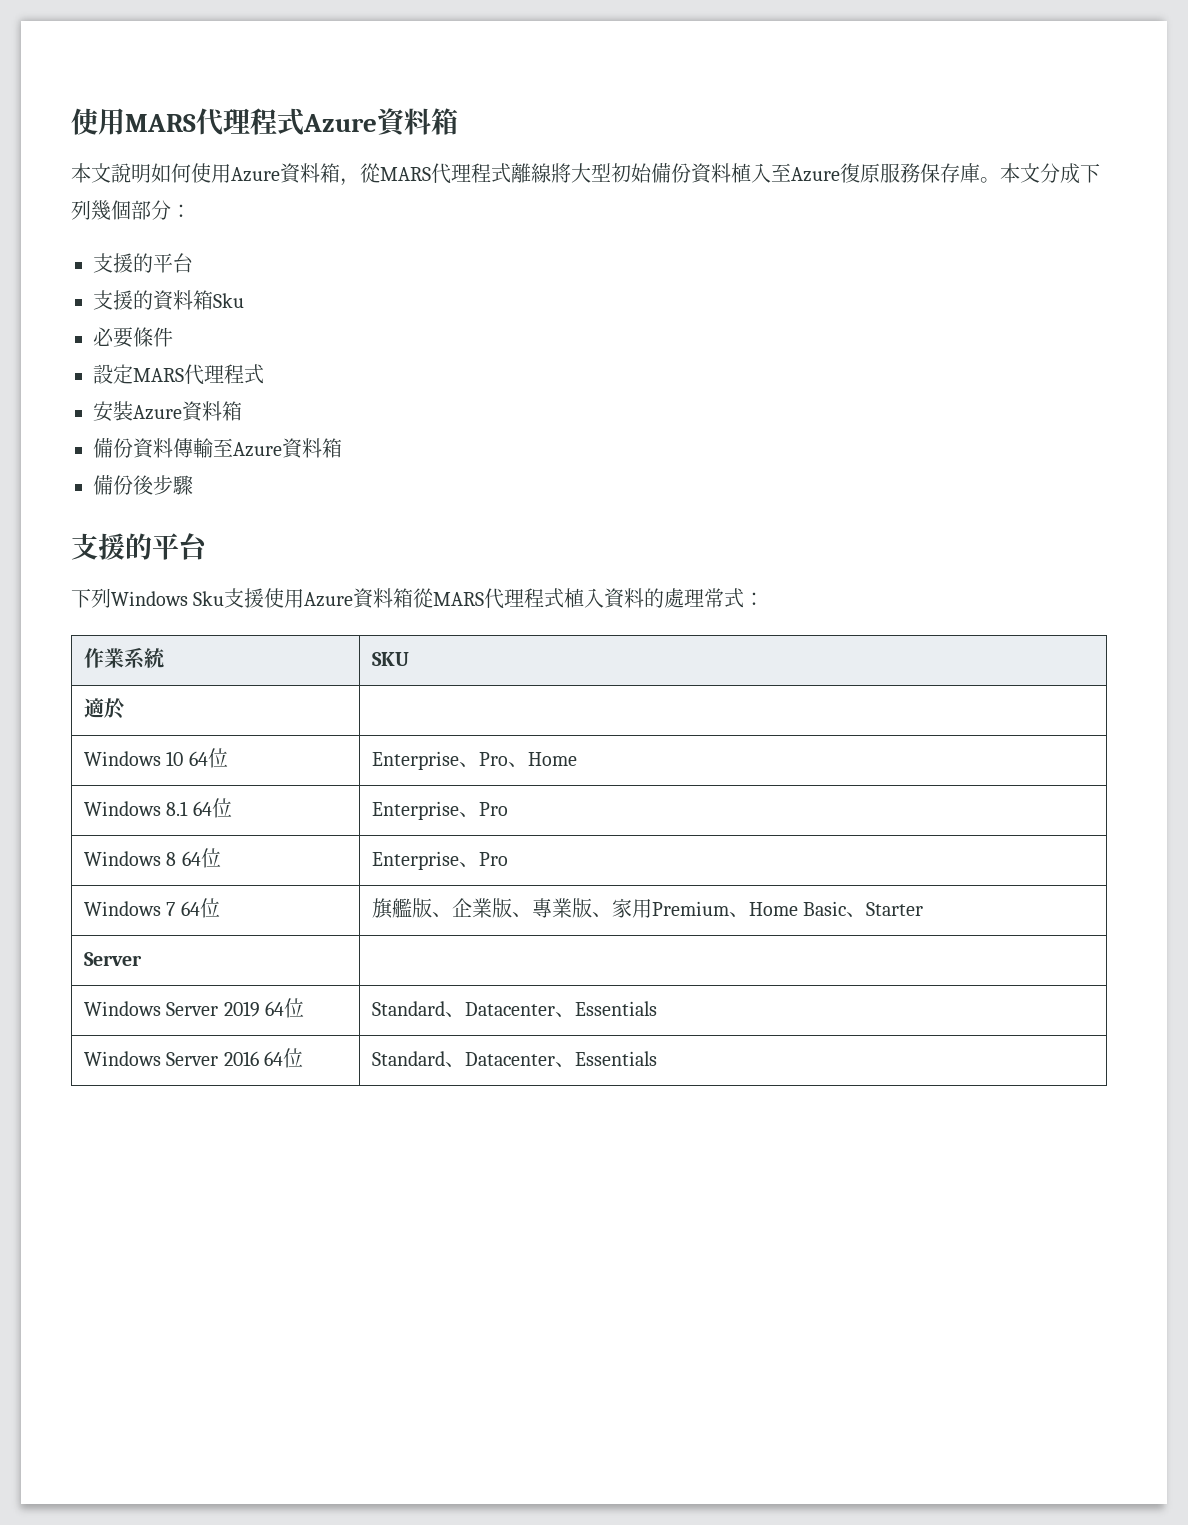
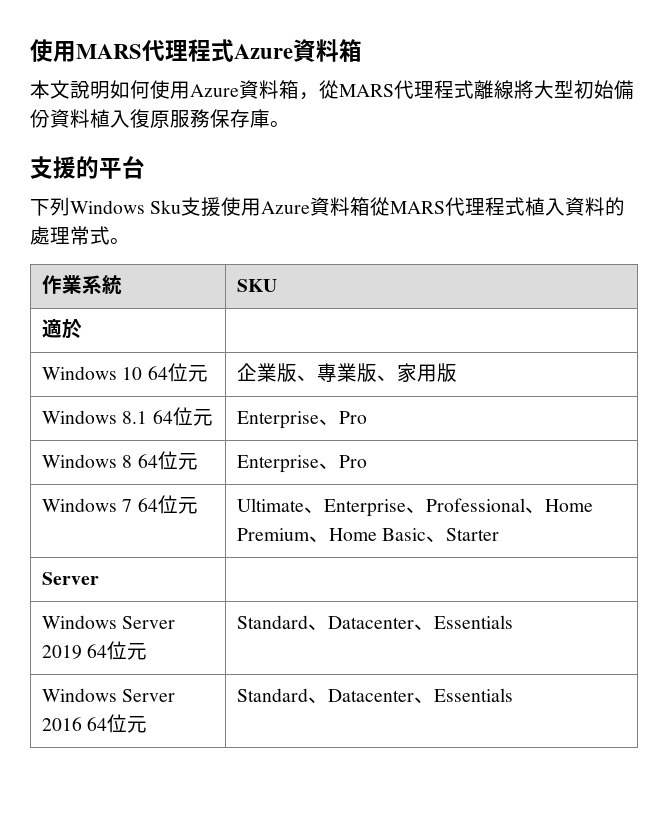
[771,163,840,182] 至Azure -> (130, 119) none
[1000,163,1100,184] [71,200,191,220] [93,253,193,273] [93,290,244,311] [93,327,173,348] [93,364,264,385] [93,401,242,422] [93,438,342,459] [93,475,193,495] 本文分成下列幾個部分： // 支援的平台 // 支援的資料箱Sku // 必要條件 // 設定MARS代理程式 // 安裝Azure資料箱 // 備份資料傳輸至Azure資料箱 // 備份後步驟 -> (290, 124) none
[744,592,765,606] ： -> [110,238,130,244] 。
[371,751,577,770] [83,798,232,818] [371,801,508,820] [83,848,221,868] [371,851,508,870] [83,898,220,918] [371,898,452,919] | Enterprise、Pro、Home // Windows 8.1 64位 | Enterprise、Pro // Windows 8 64位 | Enterprise、Pro // Windows 7 64位 | 旗艦版、 -> [187,365,208,382] 元 |
(652, 908) none -> [437,363,458,382] [42,407,213,426] [237,411,368,429] [42,451,198,470] [237,455,368,473] [42,495,198,514] [237,498,594,517] 版 // Windows 8.1 64位元 | Enterprise、Pro // Windows 8 64位元 | Enterprise、Pro // Windows 7 64位元 | Ultimate、Enterprise、Professional、Home
(305, 1008) none -> [127,643,148,660] 元
(304, 1058) none -> [127,716,148,733] 元

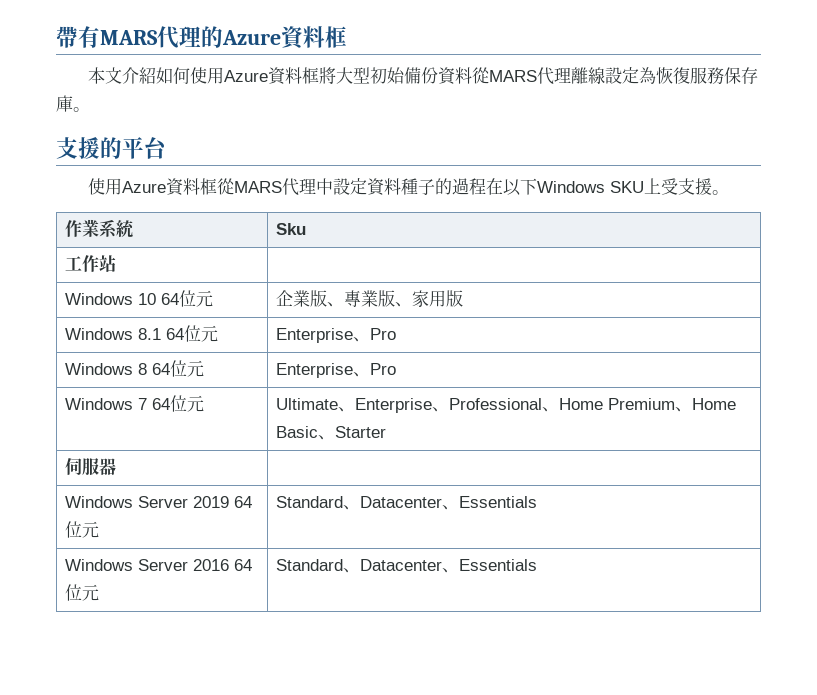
[30,39,362,62] 使用MARS代理程式Azure資料箱 -> [56,26,347,50] 帶有MARS代理的Azure資料框
[70,81,110,99] 說明 -> [121,67,156,84] 介紹
[279,80,514,100] 箱，從MARS代理程式離線 -> [301,67,319,84] 框
[90,109,170,128] 植入復原 -> [471,67,690,85] 從MARS代理離線設定為恢復
[30,197,626,217] [30,226,110,245] 下列Windows Sku支援使用Azure資料箱從MARS代理程式植入資料的處理常式 -> [87,178,712,196] 使用Azure資料框從MARS代理中設定資料種子的過程在以下Windows SKU上受支援
[237,279,278,292] [42,319,83,339] SKU // 適於 -> [276,223,307,235] [65,255,117,272] Sku // 工作站
[42,572,100,585] Server -> [65,458,117,475] 伺服器

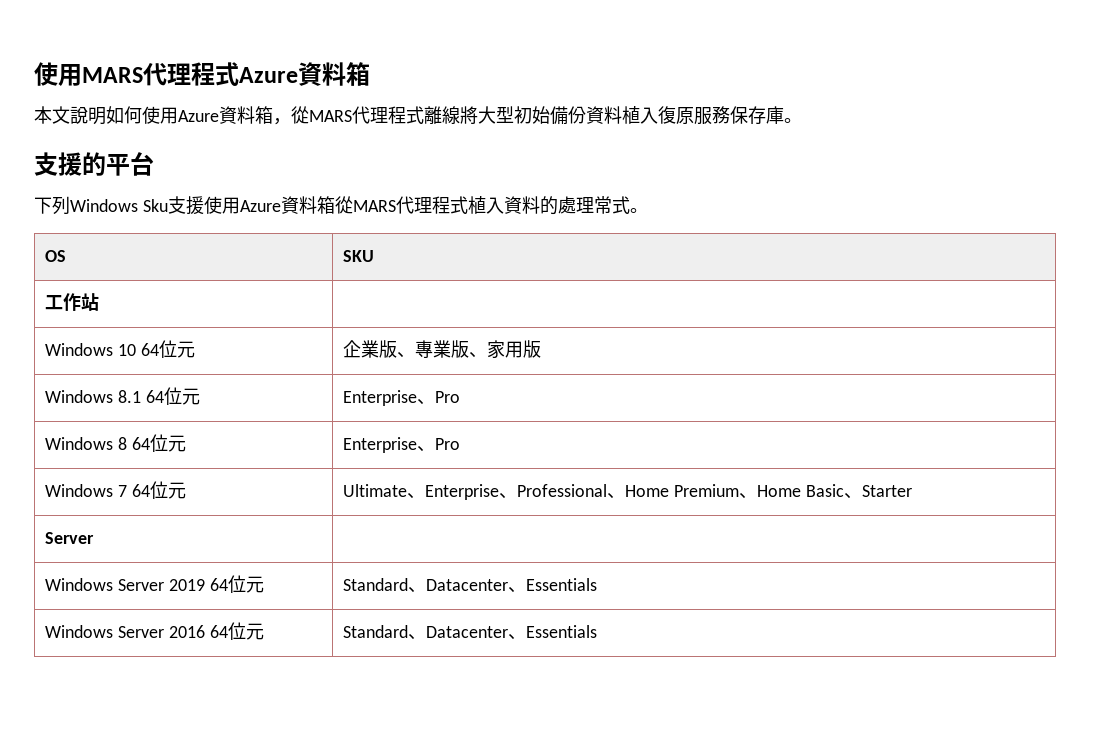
[56,26,347,50] 帶有MARS代理的Azure資料框 -> [34,62,370,86] 使用MARS代理程式Azure資料箱
[121,67,156,84] 介紹 -> [70,106,106,125] 說明
[301,67,319,84] 框 -> [255,106,460,125] 箱，從MARS代理程式離線
[471,67,690,85] 從MARS代理離線設定為恢復 -> [622,105,694,124] 植入復原
[87,178,729,196] [65,219,135,238] [276,223,307,235] 使用Azure資料框從MARS代理中設定資料種子的過程在以下Windows SKU上受支援。 // 作業系統 | Sku -> [34,195,648,215] [45,250,67,262] [343,250,375,262] 下列Windows Sku支援使用Azure資料箱從MARS代理程式植入資料的處理常式。 // OS | SKU
[65,458,117,475] 伺服器 -> [45,532,95,544] Server

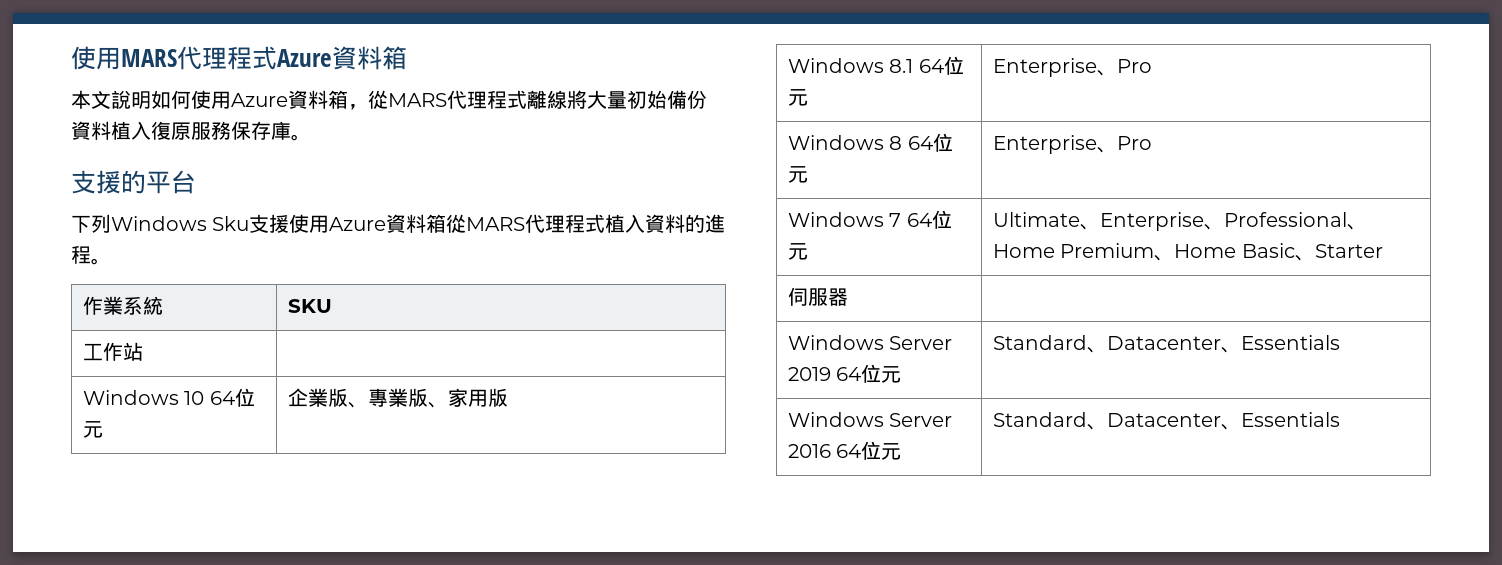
[496,106,514,123] 型 -> [607,91,627,109] 量
[557,196,648,214] [45,250,67,262] 處理常式。 // OS -> [705,214,726,233] [71,245,111,265] [82,296,163,315] 進程。 // 作業系統
[45,532,95,544] Server -> [787,287,848,306] 伺服器

